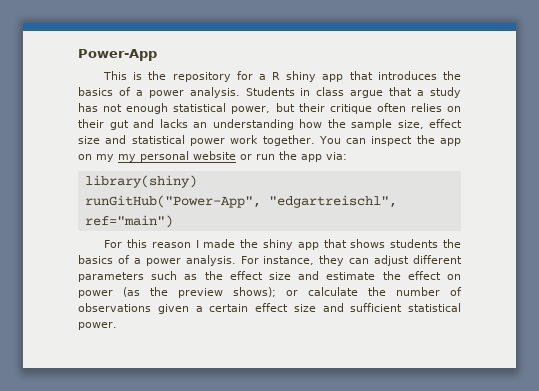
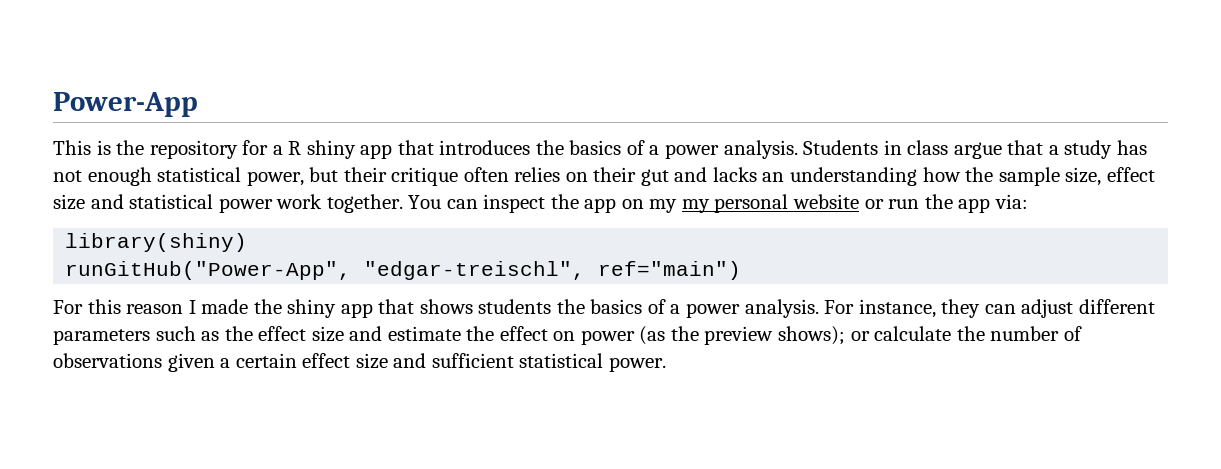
[268,195,397,208] "edgartreischl", -> [364,261,586,280] "edgar-treischl",

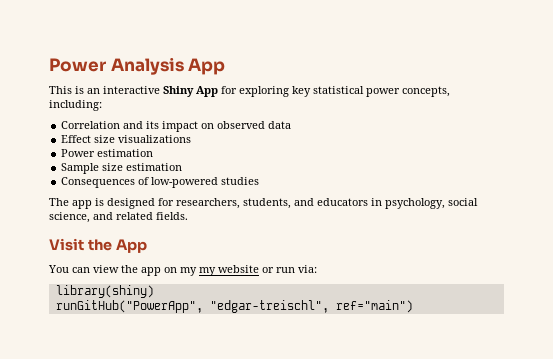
[53,92,198,117] Power-App -> [49,57,226,75] Power Analysis App
[116,140,1147,159] [53,167,1155,186] [53,194,403,213] the repository for a R shiny app that introduces the basics of a power analysis. Students in class argue that a study has not enough statistical power, but their critique often relies on their gut and lacks an understanding how the sample size, effect size and statistical power work together. -> [87,86,450,97] [49,100,102,111] [61,121,292,132] [61,135,192,143] [61,149,154,157] [61,163,183,174] [61,177,260,188] [49,198,478,209] [49,212,188,223] [49,238,147,253] an interactive Shiny App for exploring key statistical power concepts, including: // Correlation and its impact on observed data // Effect size visualizations // Power estimation // Sample size estimation // Consequences of low-powered studies // The app is designed for researchers, students, and educators in psychology, social science, and related fields. // Visit the App //
[483,194,546,213] inspect -> [93,265,119,273] view
[714,194,789,213] personal -> (216, 271) none
[924,194,991,213] the app -> (295, 270) none
[65,261,352,280] runGitHub("Power-App", -> [55,300,203,313] runGitHub("PowerApp",
[53,299,1155,318] [53,326,1082,345] [53,353,666,372] // For this reason I made the shiny app that shows students the basics of a power analysis. For instance, they can adjust different parameters such as the effect size and estimate the effect on power (as the preview shows); or calculate the number of observations given a certain effect size and sufficient statistical power. -> (413, 306) none

